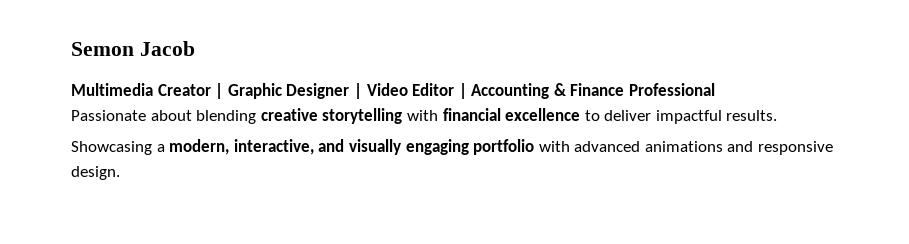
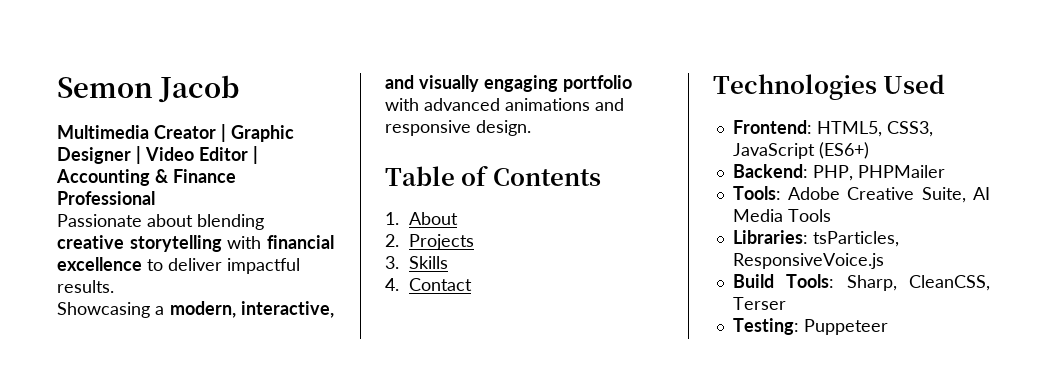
(120, 173) none -> [385,165,601,186] [385,212,458,225] [385,234,474,250] [385,256,448,269] [385,278,472,291] [713,74,946,100] [732,120,933,137] [732,142,869,159] [732,164,945,181] [732,186,990,203] [732,209,831,222] [732,230,899,247] [732,253,884,269] [732,274,990,291] [732,297,786,310] [732,318,888,335] // Table of Contents // 1. About // 2. Projects // 3. Skills // 4. Contact // Technologies Used // Frontend: HTML5, CSS3, JavaScript (ES6+) // Backend: PHP, PHPMailer // Tools: Adobe Creative Suite, AI Media Tools // Libraries: tsParticles, ResponsiveVoice.js // Build Tools: Sharp, CleanCSS, Terser // Testing: Puppeteer

